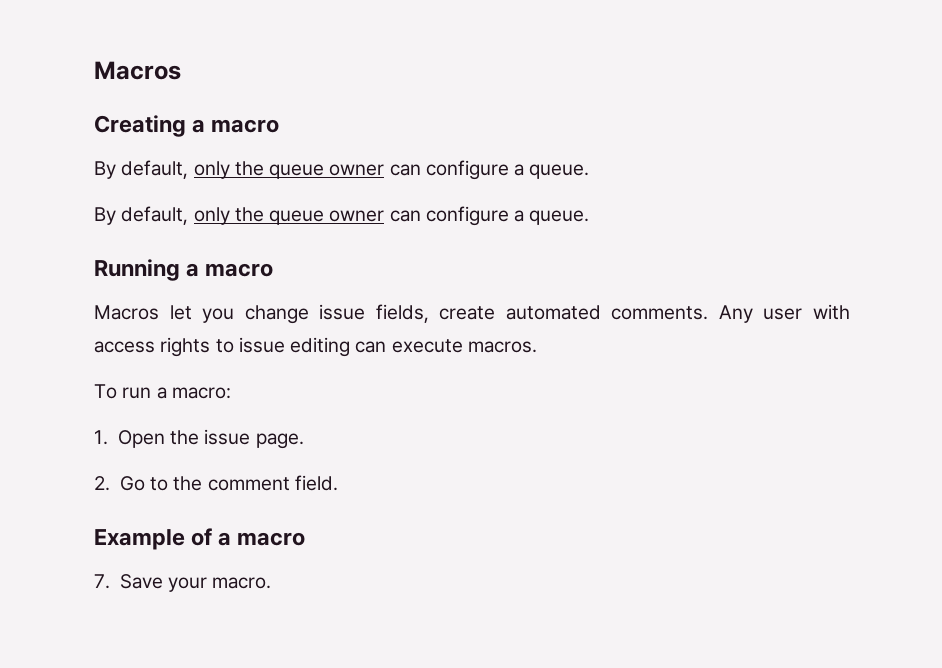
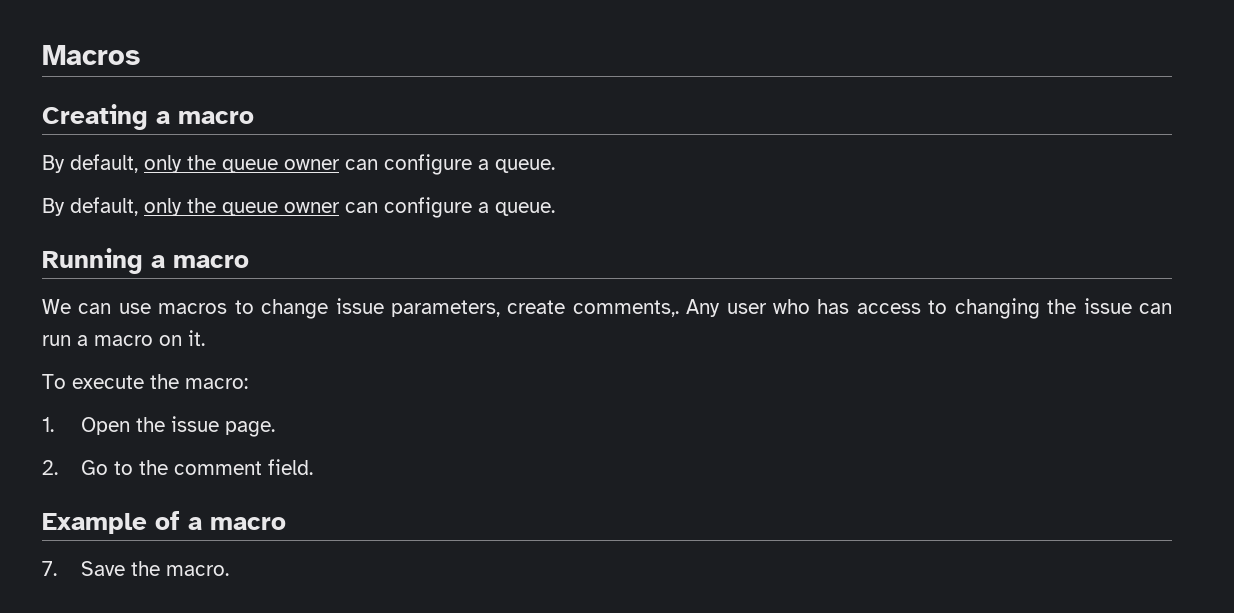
[94,304,850,324] [94,337,537,357] Macros let you change issue fields, create automated comments. Any user with access rights to issue editing can execute macros. -> [42,298,1173,319] [42,330,205,346] We can use macros to change issue parameters, create comments,. Any user who has access to changing the issue can run a macro on it.
[122,387,167,399] run a -> [72,374,179,389] execute the
[168,577,208,592] your -> [131,561,161,576] the

